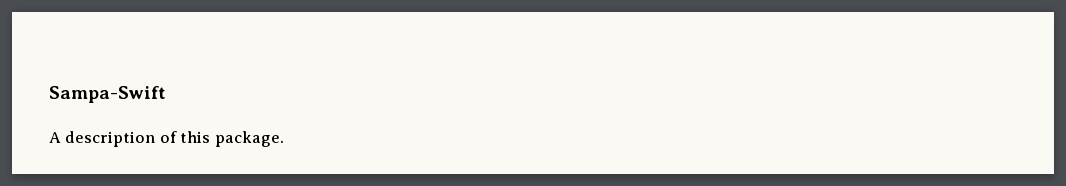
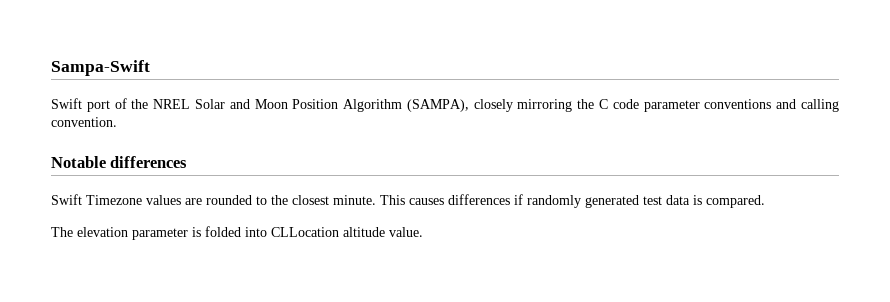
[49,131,284,147] A description of this package. -> [51,98,839,112] [51,117,117,127] [51,156,188,168] [51,194,765,208] [51,226,423,240] Swift port of the NREL Solar and Moon Position Algorithm (SAMPA), closely mirroring the C code parameter conventions and calling convention. // Notable differences // Swift Timezone values are rounded to the closest minute. This causes differences if randomly generated test data is compared. // The elevation parameter is folded into CLLocation altitude value.

